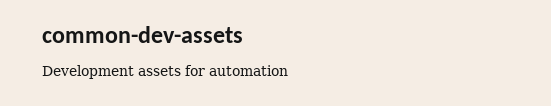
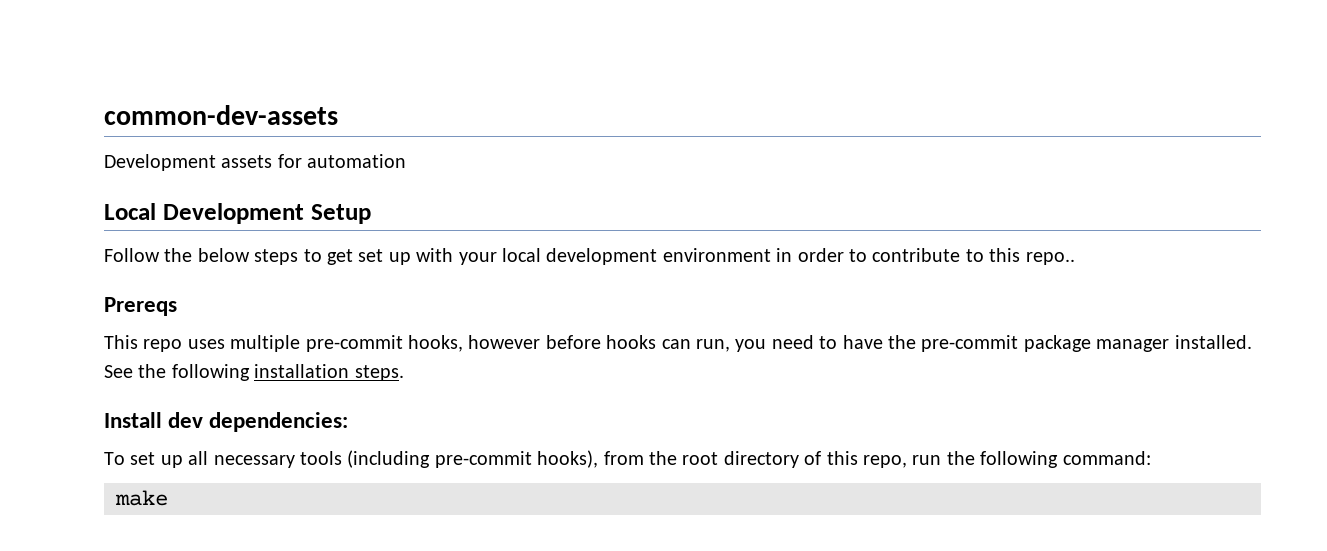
(288, 70) none -> [104,203,371,224] [104,248,1075,265] [104,297,177,316] [104,335,1252,352] [104,364,404,381] [104,412,349,432] [104,450,1151,468] [115,490,168,506] // Local Development Setup // Follow the below steps to get set up with your local development environment in order to contribute to this repo.. // Prereqs // This repo uses multiple pre-commit hooks, however before hooks can run, you need to have the pre-commit package manager installed. See the following installation steps. // Install dev dependencies: // To set up all necessary tools (including pre-commit hooks), from the root directory of this repo, run the following command: // make

